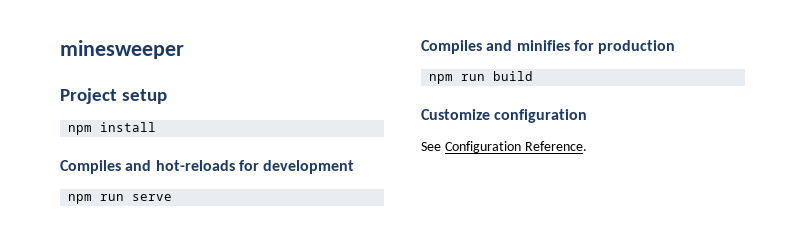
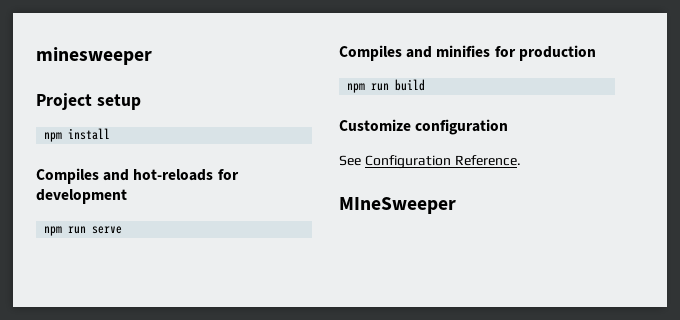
(587, 146) none -> [339,197,456,214] // MIneSweeper

